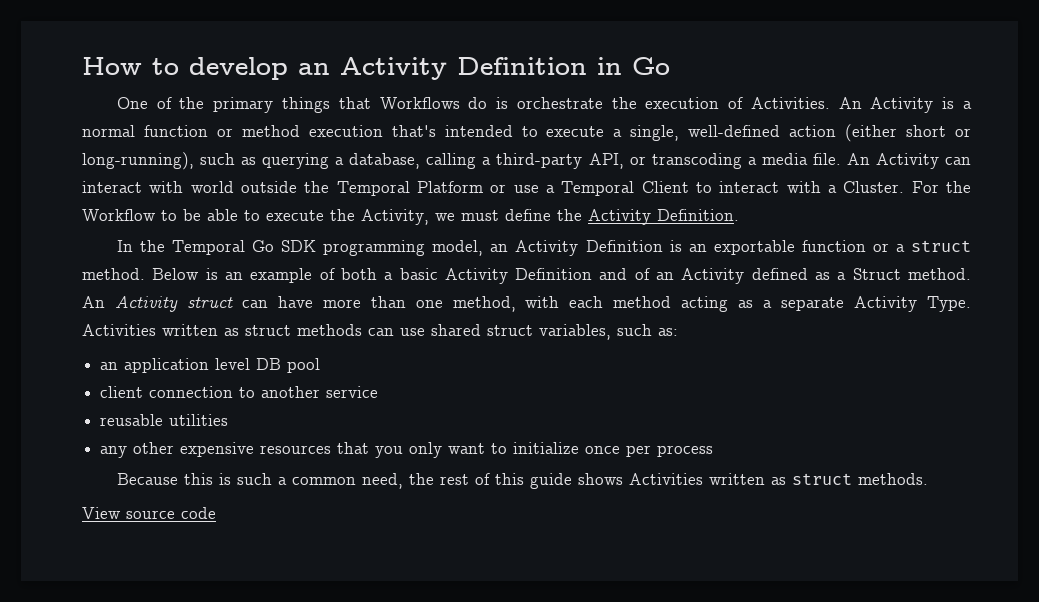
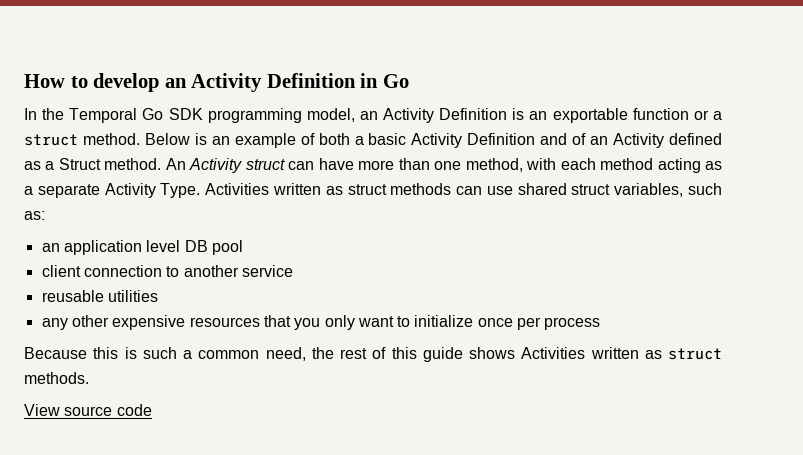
[116,97,972,113] [82,124,971,142] [82,152,971,170] [82,181,972,196] [82,209,739,225] // One of the primary things that Workflows do is orchestrate the execution of Activities. An Activity is a normal function or method execution that's intended to execute a single, well-defined action (either short or long-running), such as querying a database, calling a third-party API, or transcoding a media file. An Activity can interact with world outside the Temporal Platform or use a Temporal Client to interact with a Cluster. For the Workflow to be able to execute the Activity, we must define the Activity Definition. -> (409, 81) none

